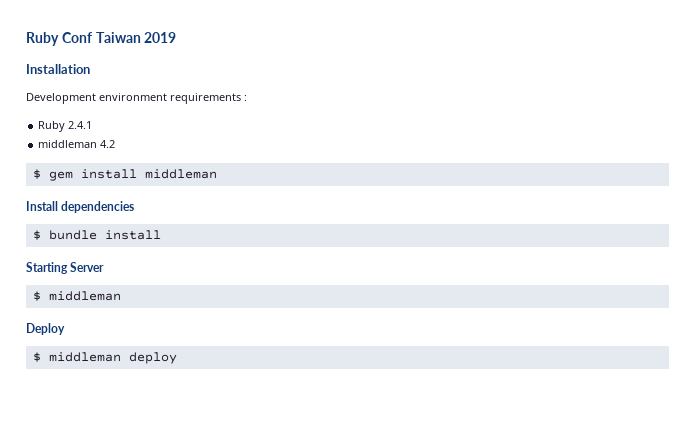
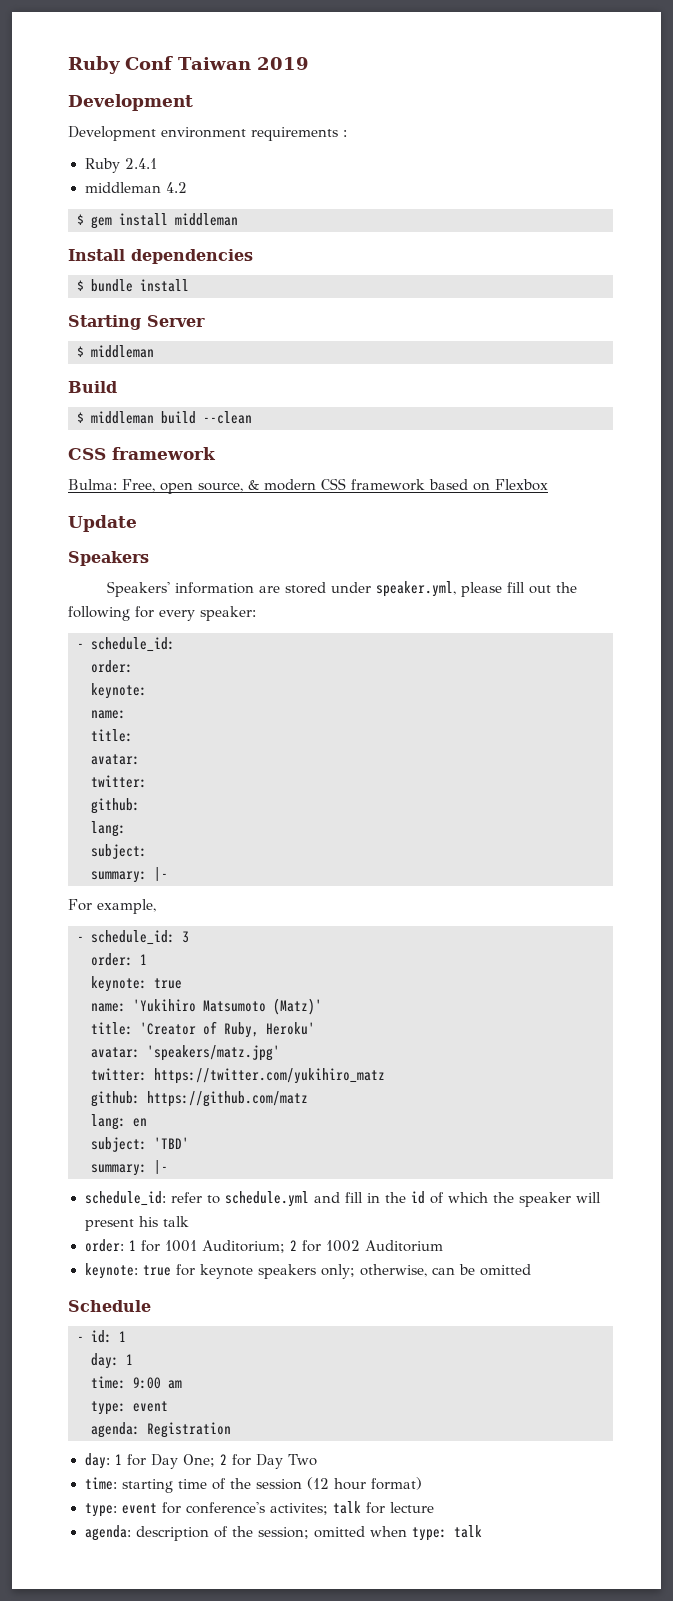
[26,64,90,74] Installation -> [68,94,193,111] Development
[26,323,65,335] [32,352,177,364] Deploy // $ middleman deploy -> [68,381,117,393] [77,411,252,424] [68,447,216,460] [68,478,548,494] [68,515,137,532] [68,551,149,566] [106,581,577,597] [68,606,256,621] [77,637,175,652] [91,660,133,673] [91,683,147,699] [91,710,126,719] [91,729,133,742] [91,754,140,765] [91,775,147,788] [91,798,140,814] [91,821,126,837] [91,844,147,859] [91,867,168,883] [68,899,156,914] [77,930,189,945] [91,953,147,966] [91,976,182,992] [91,998,322,1015] [91,1021,315,1038] [91,1045,280,1061] [91,1068,385,1084] [91,1091,308,1107] [91,1114,147,1130] [91,1137,189,1152] [91,1160,168,1176] [84,1191,601,1207] [84,1216,189,1231] [84,1239,443,1253] [84,1263,531,1279] [68,1300,151,1312] [77,1330,126,1343] [91,1353,133,1369] [91,1376,182,1389] [91,1401,168,1415] [91,1422,231,1438] [84,1453,318,1469] [84,1477,422,1493] [84,1501,434,1517] [84,1525,482,1541] Build // $ middleman build --clean // CSS framework // Bulma: Free, open source, & modern CSS framework based on Flexbox // Update // Speakers // Speakers' information are stored under speaker.yml, please fill out the following for every speaker: // - schedule_id: // order: // keynote: // name: // title: // avatar: // twitter: // github: // lang: // subject: // summary: |- // For example, // - schedule_id: 3 // order: 1 // keynote: true // name: 'Yukihiro Matsumoto (Matz)' // title: 'Creator of Ruby, Heroku' // avatar: 'speakers/matz.jpg' // twitter: https://twitter.com/yukihiro_matz // github: https://github.com/matz // lang: en // subject: 'TBD' // summary: |- // schedule_id: refer to schedule.yml and fill in the id of which the speaker will present his talk // order: 1 for 1001 Auditorium; 2 for 1002 Auditorium // keynote: true for keynote speakers only; otherwise, can be omitted // Schedule // - id: 1 // day: 1 // time: 9:00 am // type: event // agenda: Registration // day: 1 for Day One; 2 for Day Two // time: starting time of the session (12 hour format) // type: event for conference's activites; talk for lecture // agenda: description of the session; omitted when type: talk

